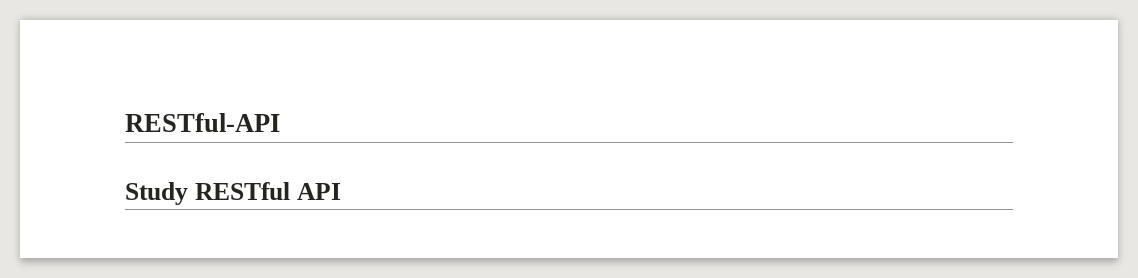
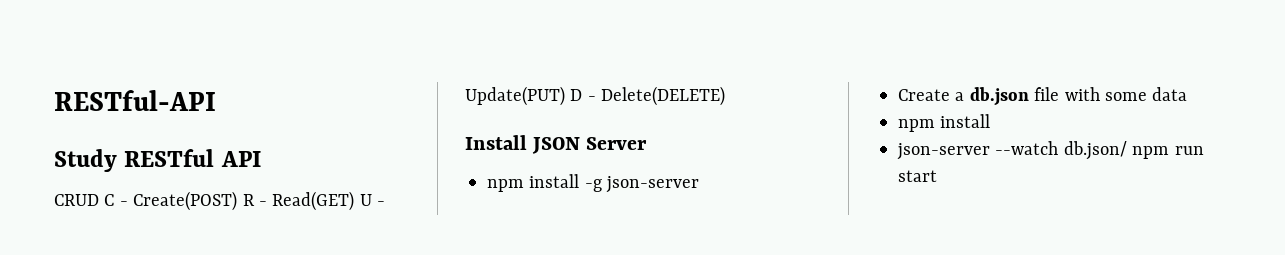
(341, 191) none -> [54,191,386,211] [465,86,726,106] [465,135,648,154] [487,174,700,193] [898,87,1188,106] [898,114,991,132] [897,141,1204,160] [898,170,937,182] // CRUD C - Create(POST) R - Read(GET) U - Update(PUT) D - Delete(DELETE) // Install JSON Server // npm install -g json-server // Create a db.json file with some data // npm install // json-server --watch db.json/ npm run start

